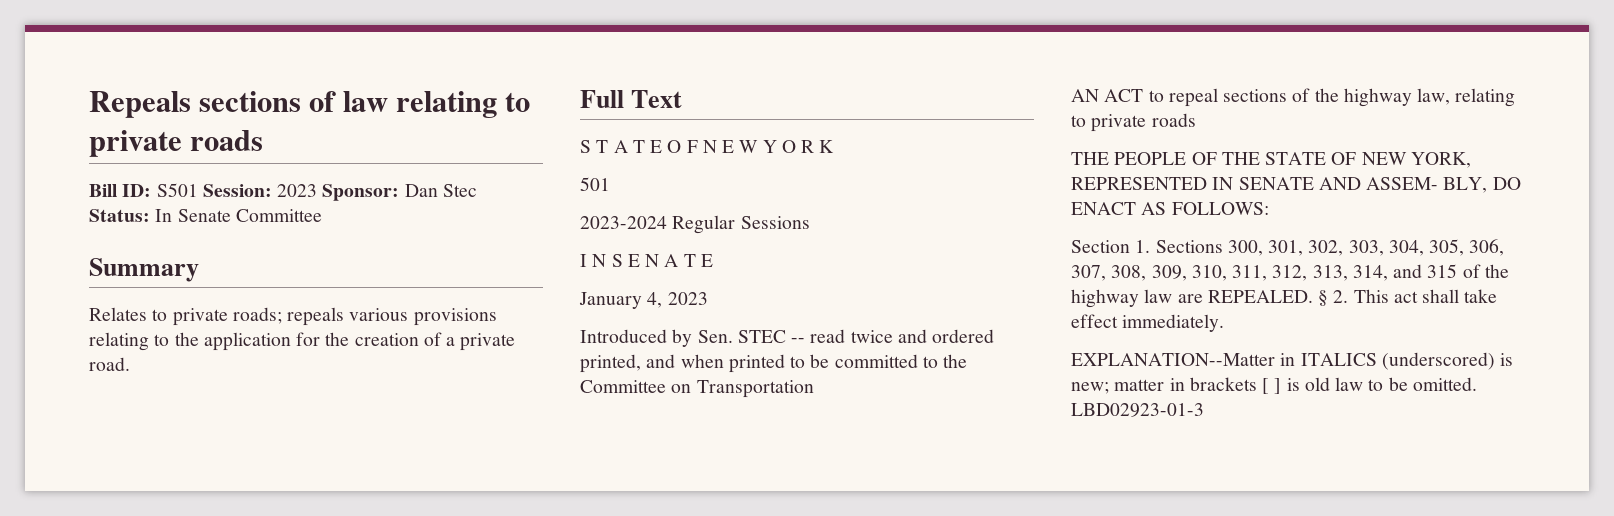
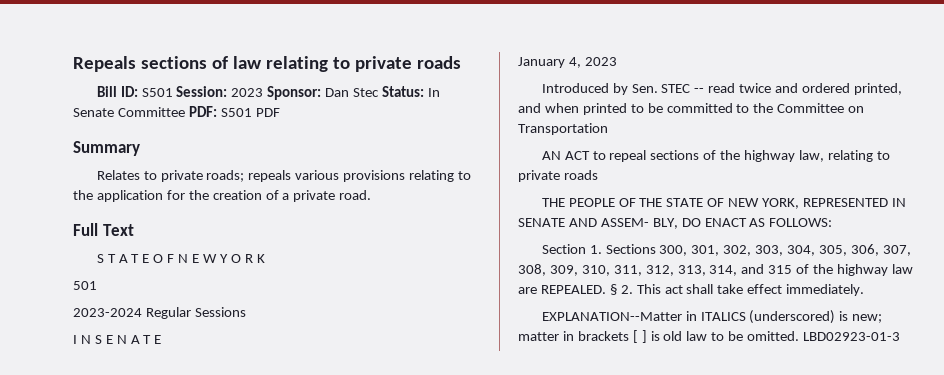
(322, 215) none -> [188,106,280,117] PDF: S501 PDF

